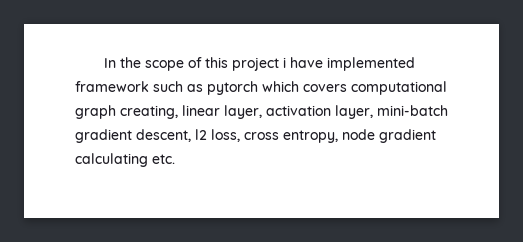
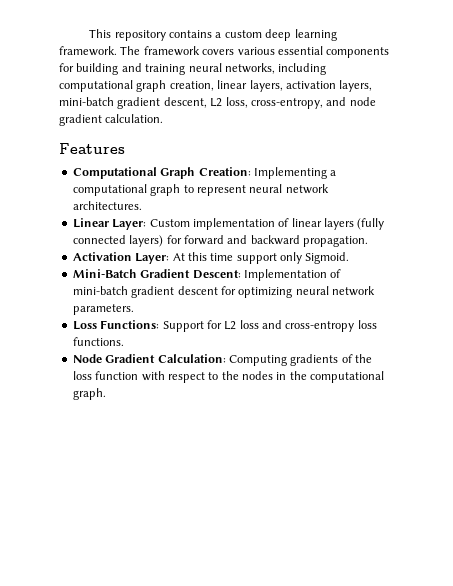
[103,57,415,71] [75,81,447,95] [75,105,448,119] [75,129,436,143] [75,153,175,167] In the scope of this project i have implemented framework such as pytorch which covers computational graph creating, linear layer, activation layer, mini-batch gradient descent, l2 loss, cross entropy, node gradient calculating etc. -> [89,29,337,41] [59,46,390,58] [59,63,327,75] [59,80,373,92] [59,97,376,109] [59,114,164,126] [59,143,125,154] [72,167,337,179] [72,184,329,196] [72,201,142,210] [72,218,385,230] [72,235,368,247] [72,252,350,264] [72,269,342,281] [72,286,375,298] [72,304,134,315] [72,320,377,332] [72,337,124,346] [72,354,372,366] [72,371,385,383] [72,388,106,400] This repository contains a custom deep learning framework. The framework covers various essential components for building and training neural networks, including computational graph creation, linear layers, activation layers, mini-batch gradient descent, L2 loss, cross-entropy, and node gradient calculation. // Features // Computational Graph Creation: Implementing a computational graph to represent neural network architectures. // Linear Layer: Custom implementation of linear layers (fully connected layers) for forward and backward propagation. // Activation Layer: At this time support only Sigmoid. // Mini-Batch Gradient Descent: Implementation of mini-batch gradient descent for optimizing neural network parameters. // Loss Functions: Support for L2 loss and cross-entropy loss functions. // Node Gradient Calculation: Computing gradients of the loss function with respect to the nodes in the computational graph.

